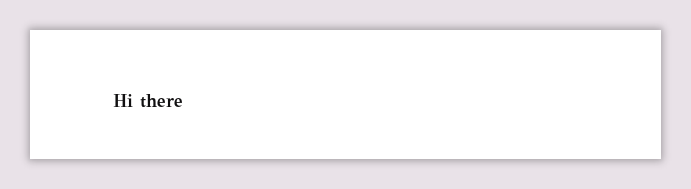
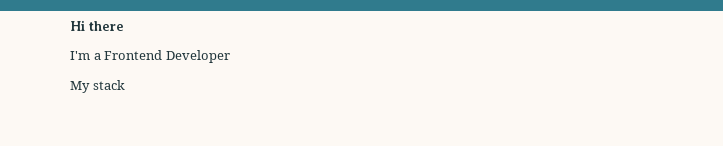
(183, 101) none -> [70,50,230,63] [70,80,125,93] // I'm a Frontend Developer // My stack

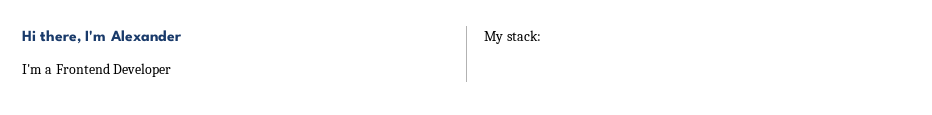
[89,21,124,31] there -> [40,30,182,44] there, I'm Alexander
[92,80,125,90] stack -> [506,30,541,41] stack:

